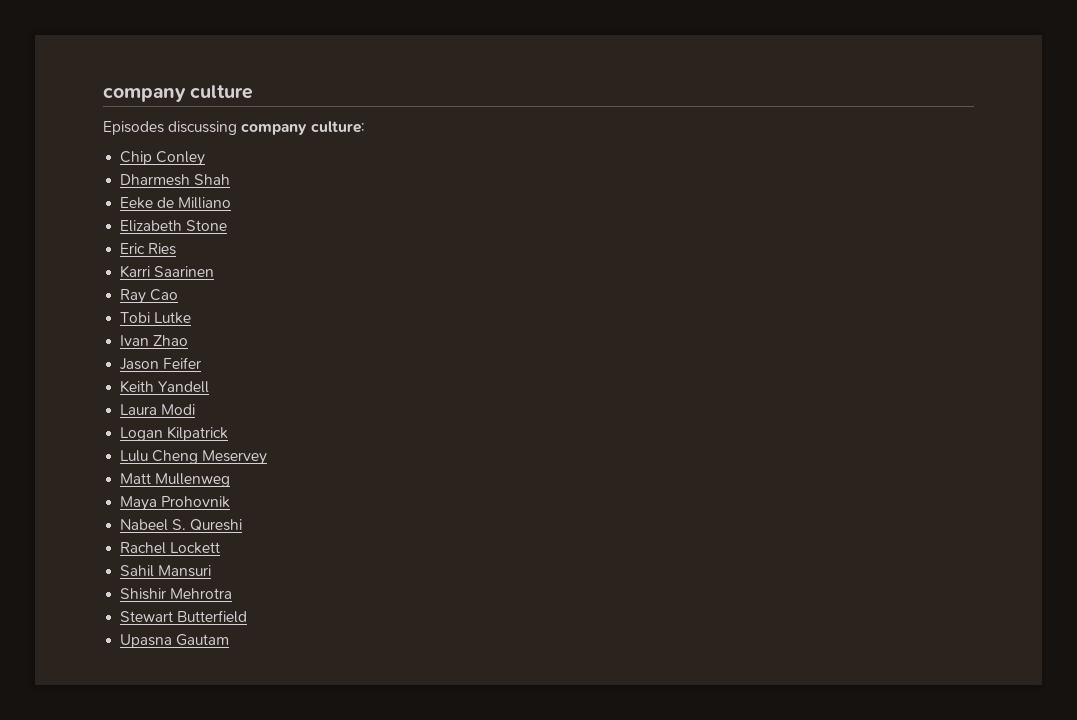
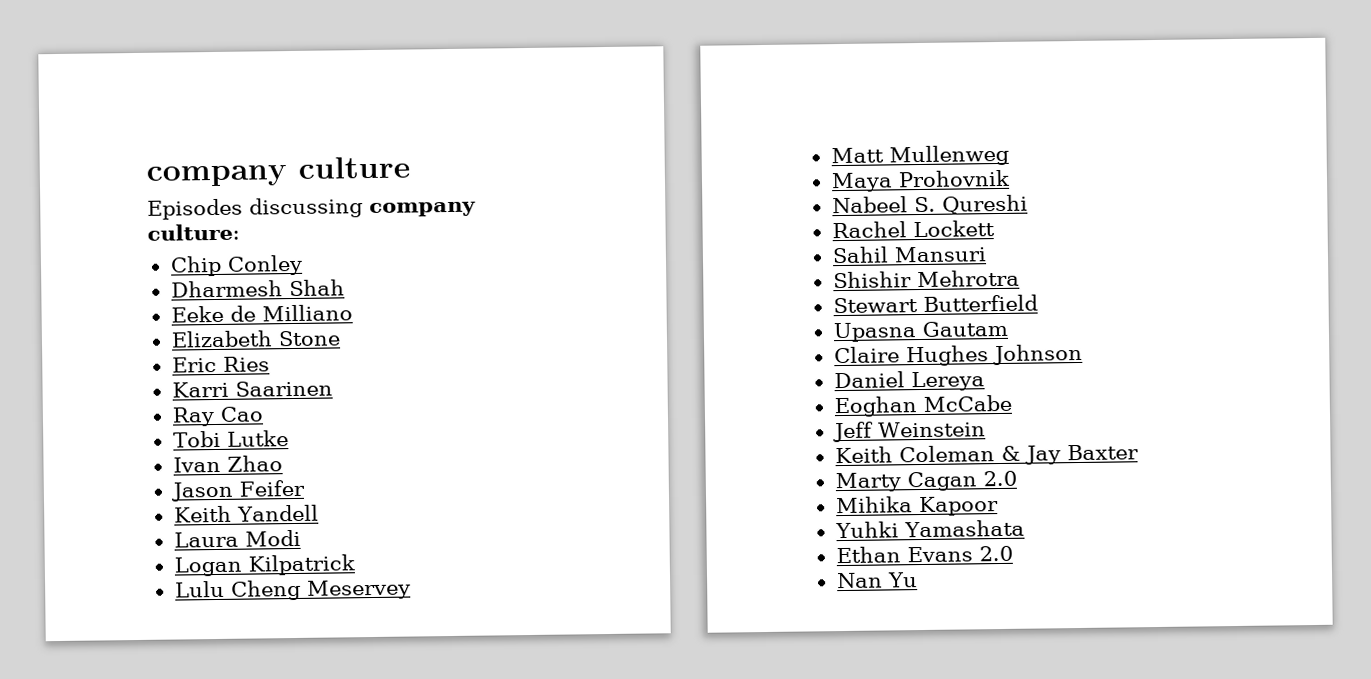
(230, 640) none -> [833,343,1083,367] [833,371,985,392] [833,394,1012,418] [832,421,986,443] [834,444,1139,465] [834,470,1017,493] [835,496,999,517] [834,519,1025,539] [835,545,1013,564] [835,572,918,589] // Claire Hughes Johnson // Daniel Lereya // Eoghan McCabe // Jeff Weinstein // Keith Coleman & Jay Baxter // Marty Cagan 2.0 // Mihika Kapoor // Yuhki Yamashata // Ethan Evans 2.0 // Nan Yu

